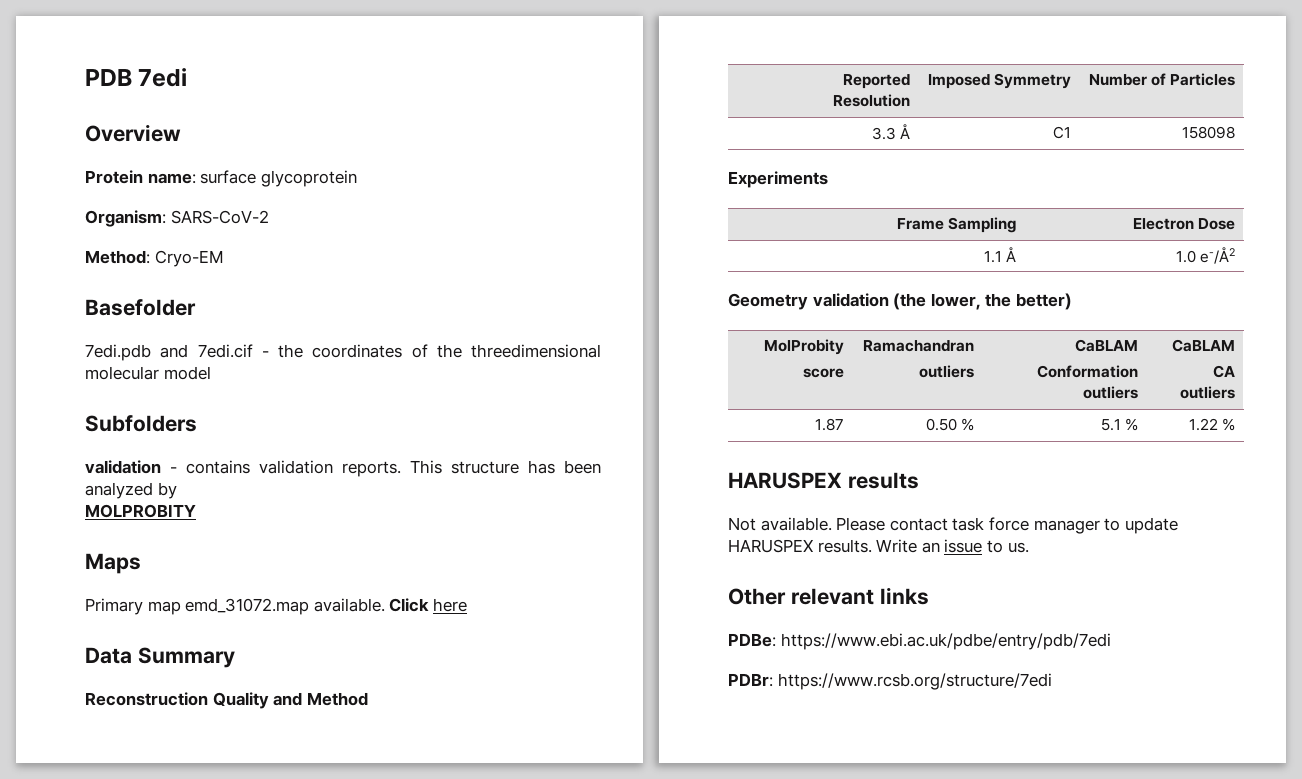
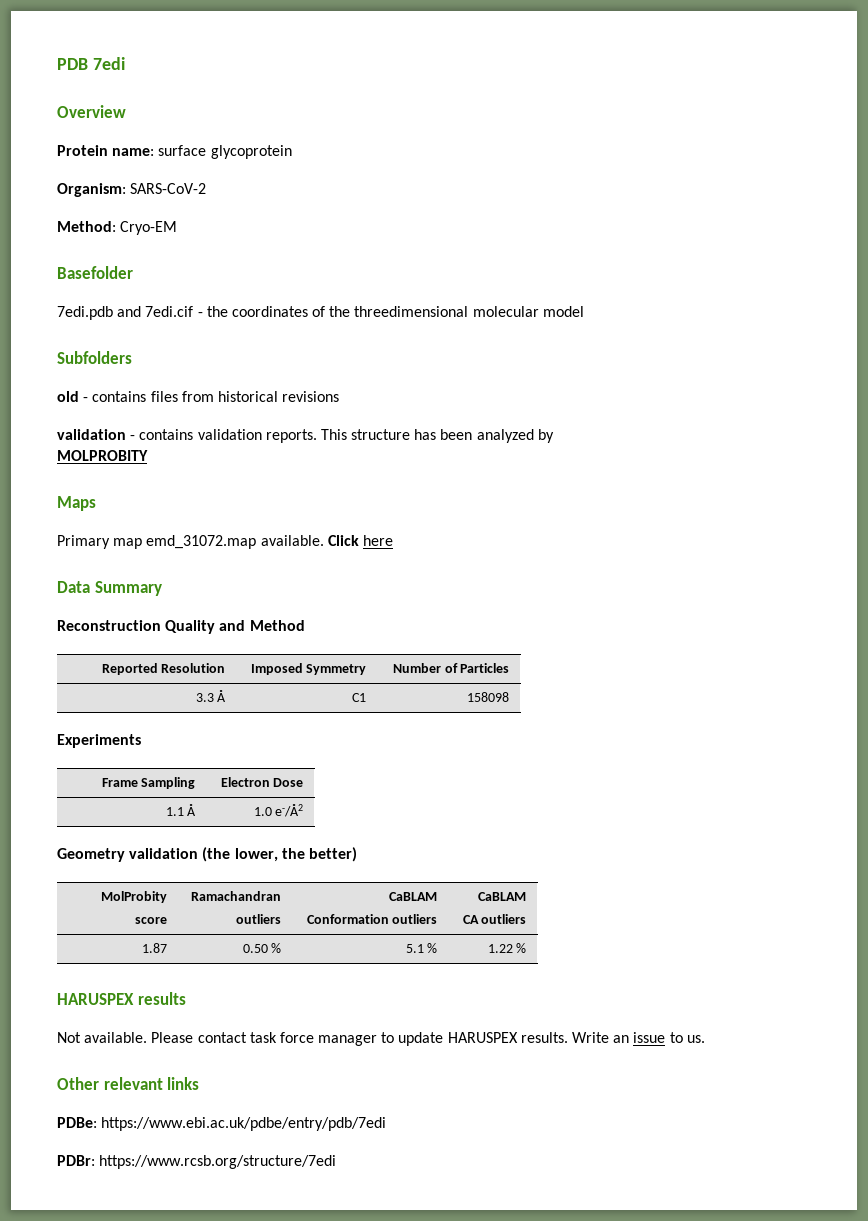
(197, 423) none -> [57,391,340,402] // old - contains files from historical revisions

